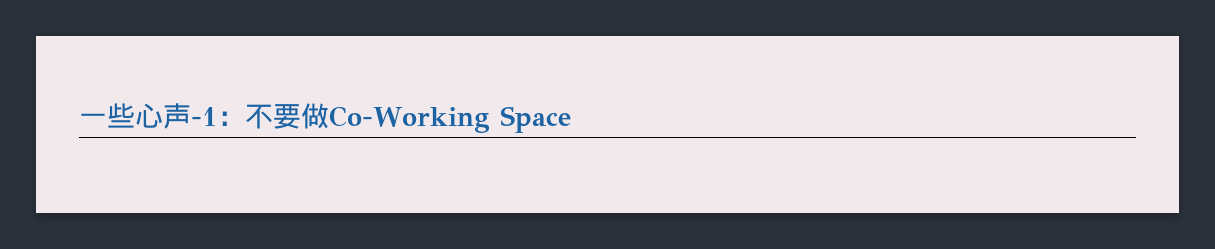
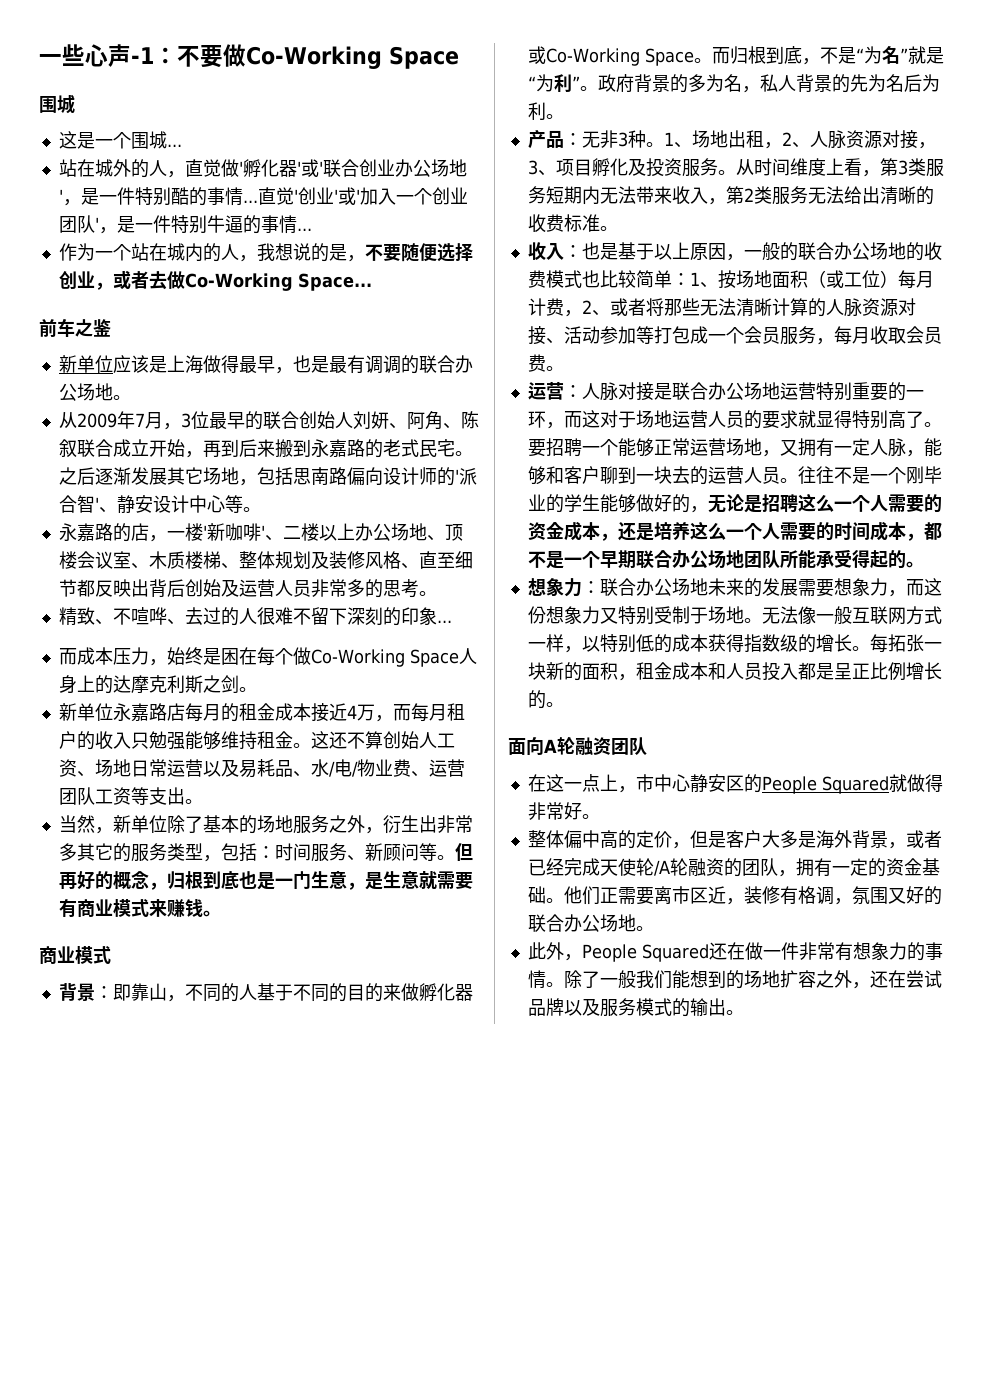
(571, 119) none -> [39,94,75,114] [58,131,182,149] [58,159,467,178] [58,187,468,206] [58,215,312,234] [58,243,473,262] [58,270,372,291] [39,318,111,338] [58,355,473,374] [58,383,131,401] [58,411,479,430] [58,439,473,458] [58,467,477,486] [58,495,261,513] [58,523,463,542] [58,551,473,569] [58,579,437,598] [58,607,452,626] [58,647,477,667] [58,675,257,694] [58,703,465,722] [58,731,455,750] [58,759,465,778] [58,787,203,805] [58,815,473,834] [58,843,473,862] [58,871,473,890] [58,899,221,917] [39,946,111,964] [58,983,473,1002] [527,46,944,66] [527,74,940,93] [527,102,564,120] [527,130,936,149] [527,158,944,177] [527,186,934,205] [527,214,618,233] [527,242,942,261] [527,270,934,289] [527,298,916,317] [527,326,942,345] [527,354,564,372] [527,381,924,401] [527,410,942,429] [527,438,942,457] [527,466,942,485] [527,493,942,513] [527,521,942,541] [527,549,924,569] [527,578,942,597] [527,606,942,625] [527,634,942,653] [527,662,942,681] [527,690,564,709] [508,737,647,755] [527,774,943,794] [527,802,600,820] [527,830,942,849] [527,858,940,877] [527,886,942,905] [527,914,654,932] [527,942,943,962] [527,970,942,989] [527,998,744,1017] // 围城 // 这是一个围城... // 站在城外的人，直觉做'孵化器'或'联合创业办公场地'，是一件特别酷的事情...直觉'创业'或'加入一个创业团队'，是一件特别牛逼的事情... // 作为一个站在城内的人，我想说的是，不要随便选择创业，或者去做Co-Working Space... // 前车之鉴 // 新单位应该是上海做得最早，也是最有调调的联合办公场地。 // 从2009年7月，3位最早的联合创始人刘妍、阿角、陈叙联合成立开始，再到后来搬到永嘉路的老式民宅。之后逐渐发展其它场地，包括思南路偏向设计师的'派合智'、静安设计中心等。 // 永嘉路的店，一楼'新咖啡'、二楼以上办公场地、顶楼会议室、木质楼梯、整体规划及装修风格、直至细节都反映出背后创始及运营人员非常多的思考。 // 精致、不喧哗、去过的人很难不留下深刻的印象... // 而成本压力，始终是困在每个做Co-Working Space人身上的达摩克利斯之剑。 // 新单位永嘉路店每月的租金成本接近4万，而每月租户的收入只勉强能够维持租金。这还不算创始人工资、场地日常运营以及易耗品、水/电/物业费、运营团队工资等支出。 // 当然，新单位除了基本的场地服务之外，衍生出非常多其它的服务类型，包括：时间服务、新顾问等。但再好的概念，归根到底也是一门生意，是生意就需要有商业模式来赚钱。 // 商业模式 // 背景：即靠山，不同的人基于不同的目的来做孵化器或Co-Working Space。而归根到底，不是“为名”就是“为利”。政府背景的多为名，私人背景的先为名后为利。 // 产品：无非3种。1、场地出租，2、人脉资源对接，3、项目孵化及投资服务。从时间维度上看，第3类服务短期内无法带来收入，第2类服务无法给出清晰的收费标准。 // 收入：也是基于以上原因，一般的联合办公场地的收费模式也比较简单：1、按场地面积（或工位）每月计费，2、或者将那些无法清晰计算的人脉资源对接、活动参加等打包成一个会员服务，每月收取会员费。 // 运营：人脉对接是联合办公场地运营特别重要的一环，而这对于场地运营人员的要求就显得特别高了。要招聘一个能够正常运营场地，又拥有一定人脉，能够和客户聊到一块去的运营人员。往往不是一个刚毕业的学生能够做好的，无论是招聘这么一个人需要的资金成本，还是培养这么一个人需要的时间成本，都不是一个早期联合办公场地团队所能承受得起的。 // 想象力：联合办公场地未来的发展需要想象力，而这份想象力又特别受制于场地。无法像一般互联网方式一样，以特别低的成本获得指数级的增长。每拓张一块新的面积，租金成本和人员投入都是呈正比例增长的。 // 面向A轮融资团队 // 在这一点上，市中心静安区的People Squared就做得非常好。 // 整体偏中高的定价，但是客户大多是海外背景，或者已经完成天使轮/A轮融资的团队，拥有一定的资金基础。他们正需要离市区近，装修有格调，氛围又好的联合办公场地。 // 此外，People Squared还在做一件非常有想象力的事情。除了一般我们能想到的场地扩容之外，还在尝试品牌以及服务模式的输出。

